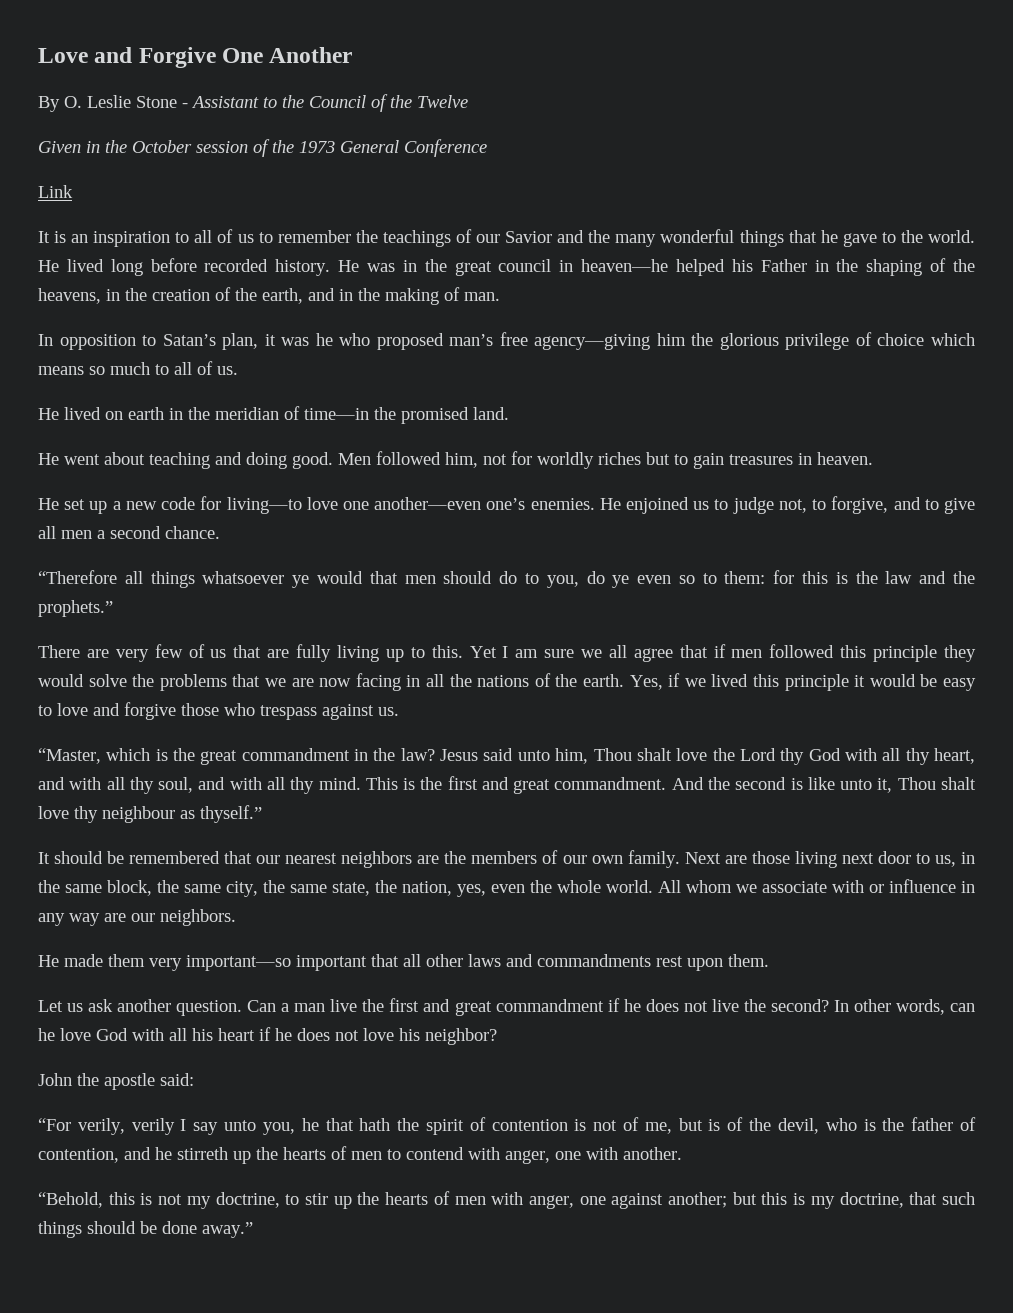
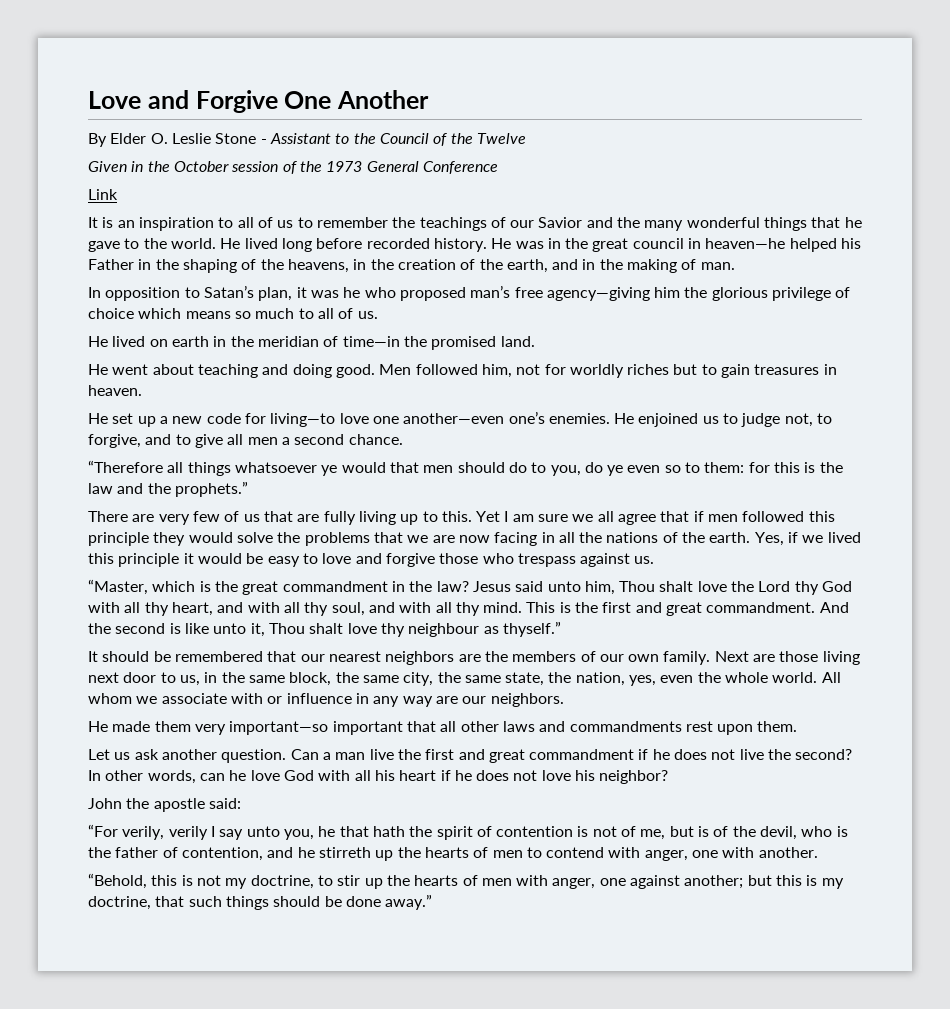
(60, 104) none -> [110,133,147,144] Elder

